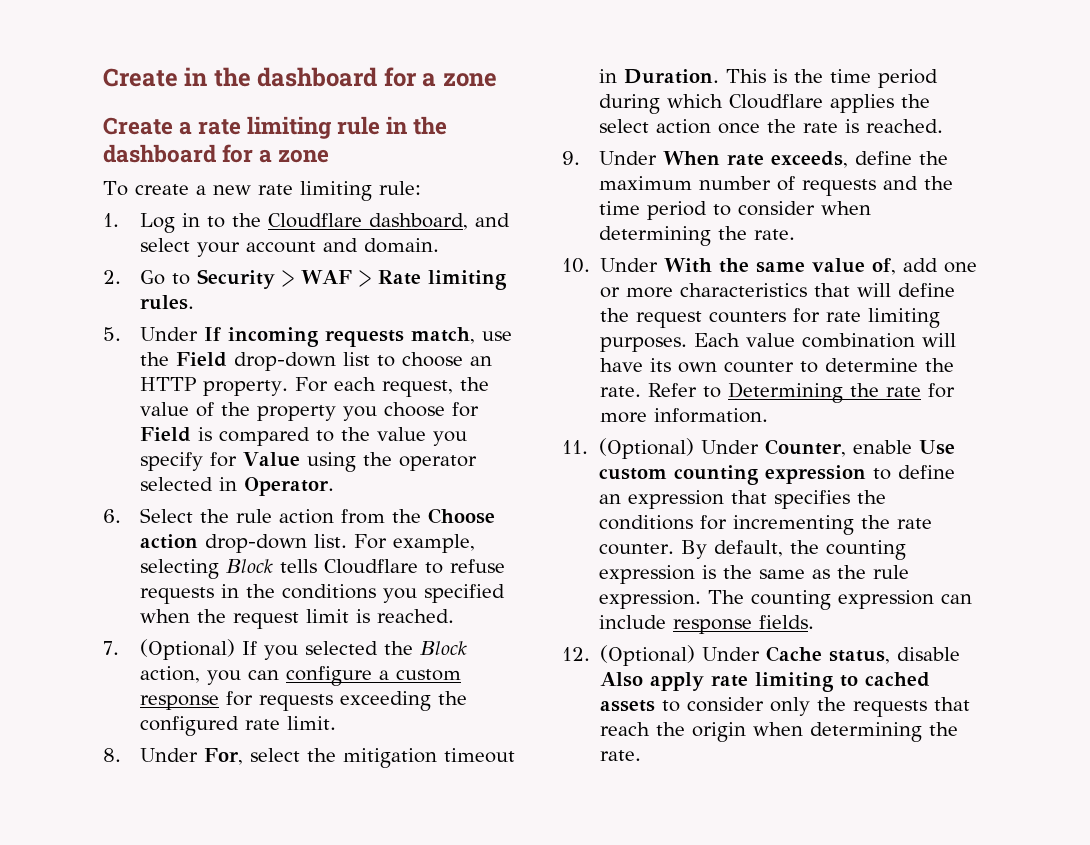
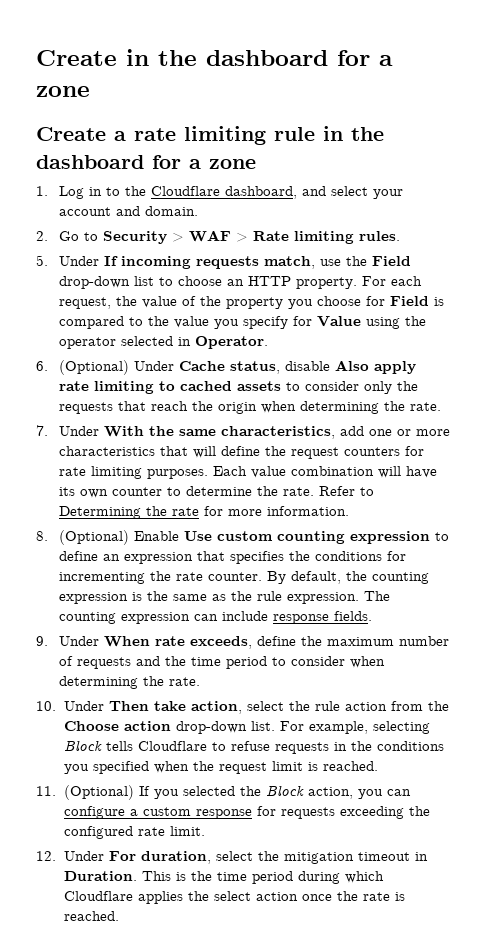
[103,181,421,201] // To create a new rate limiting rule: -> (256, 164) none
[140,508,194,523] Select -> [59,360,417,375] [59,381,419,394] [59,401,442,414] [36,425,451,439] [59,446,425,459] [59,466,438,479] [59,486,375,498] [59,506,350,519] [36,530,450,545] [59,551,407,564] [59,571,430,584] [59,591,391,604] [59,611,373,624] [36,636,450,649] [59,656,386,669] [59,676,201,689] [36,701,284,714] (Optional) Under Cache status, disable Also apply rate limiting to cached assets to consider only the requests that reach the origin when determining the rate. // 7. Under With the same characteristics, add one or more characteristics that will define the request counters for rate limiting purposes. Each value combination will have its own counter to determine the rate. Refer to Determining the rate for more information. // 8. (Optional) Enable Use custom counting expression to define an expression that specifies the conditions for incrementing the rate counter. By default, the counting expression is the same as the rule expression. The counting expression can include response fields. // 9. Under When rate exceeds, define the maximum number of requests and the time period to consider when determining the rate. // 10. Under Then take action, select
[103,641,119,655] 7. -> [36,786,56,796] 11.
[103,748,244,765] 8. Under For, -> [36,851,211,864] 12. Under For duration,
[562,151,949,168] [599,176,954,196] [599,201,872,220] [599,226,796,246] [562,258,978,275] [600,283,956,298] [600,308,941,328] [600,333,957,352] [600,358,955,373] [600,382,956,403] [600,408,769,423] [562,438,956,459] [599,465,956,485] [599,490,887,509] [599,515,933,535] [599,540,907,560] [599,565,910,584] [599,590,973,610] [599,615,815,634] [562,645,961,666] [600,672,931,692] [600,697,971,717] [600,722,959,742] [600,750,642,761] // 9. Under When rate exceeds, define the maximum number of requests and the time period to consider when determining the rate. // 10. Under With the same value of, add one or more characteristics that will define the request counters for rate limiting purposes. Each value combination will have its own counter to determine the rate. Refer to Determining the rate for more information. // 11. (Optional) Under Counter, enable Use custom counting expression to define an expression that specifies the conditions for incrementing the rate counter. By default, the counting expression is the same as the rule expression. The counting expression can include response fields. // 12. (Optional) Under Cache status, disable Also apply rate limiting to cached assets to consider only the requests that reach the origin when determining the rate. -> (119, 916) none

